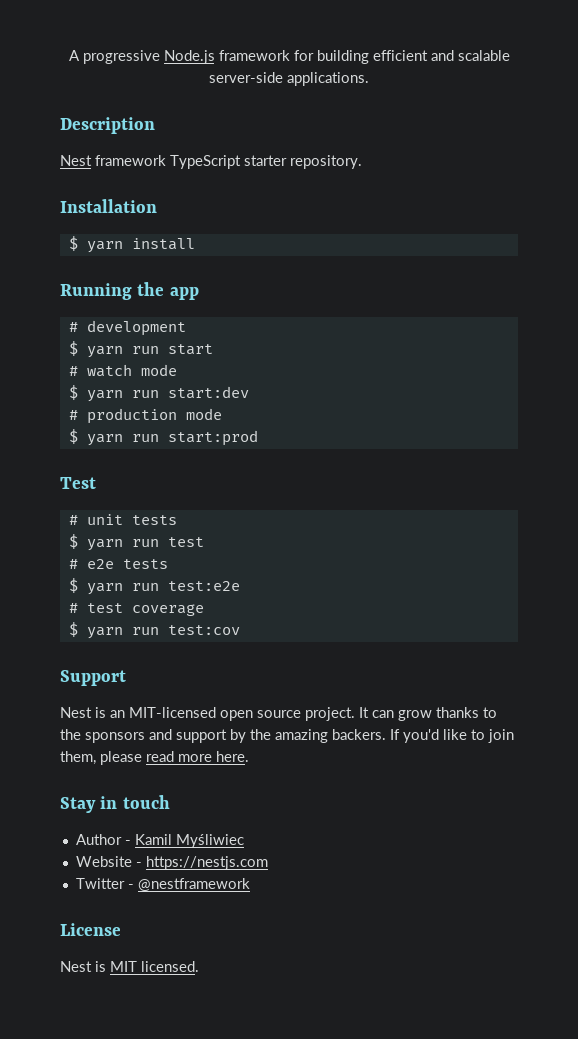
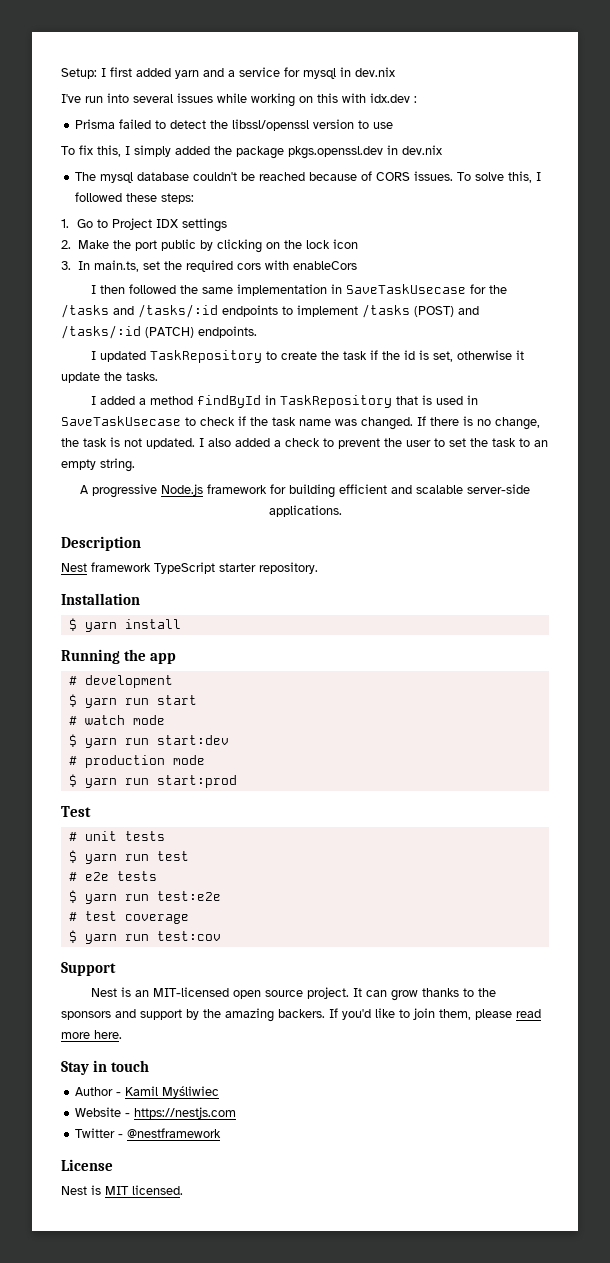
(68, 55) none -> [61,67,395,79] [61,93,417,107] [75,119,394,131] [61,145,442,159] [75,171,542,183] [75,192,195,204] [61,218,227,232] [61,239,358,253] [61,260,357,272] [91,284,508,296] [61,304,479,318] [61,325,257,339] [91,350,525,363] [61,372,158,383] [91,395,479,408] [61,416,540,430] [61,437,548,449] [61,458,135,472] Setup: I first added yarn and a service for mysql in dev.nix // I've run into several issues while working on this with idx.dev : // Prisma failed to detect the libssl/openssl version to use // To fix this, I simply added the package pkgs.openssl.dev in dev.nix // The mysql database couldn't be reached because of CORS issues. To solve this, I followed these steps: // 1. Go to Project IDX settings // 2. Make the port public by clicking on the lock icon // 3. In main.ts, set the required cors with enableCors // I then followed the same implementation in SaveTaskUsecase for the /tasks and /tasks/:id endpoints to implement /tasks (POST) and /tasks/:id (PATCH) endpoints. // I updated TaskRepository to create the task if the id is set, otherwise it update the tasks. // I added a method findById in TaskRepository that is used in SaveTaskUsecase to check if the task name was changed. If there is no change, the task is not updated. I also added a check to prevent the user to set the task to an empty string. //

